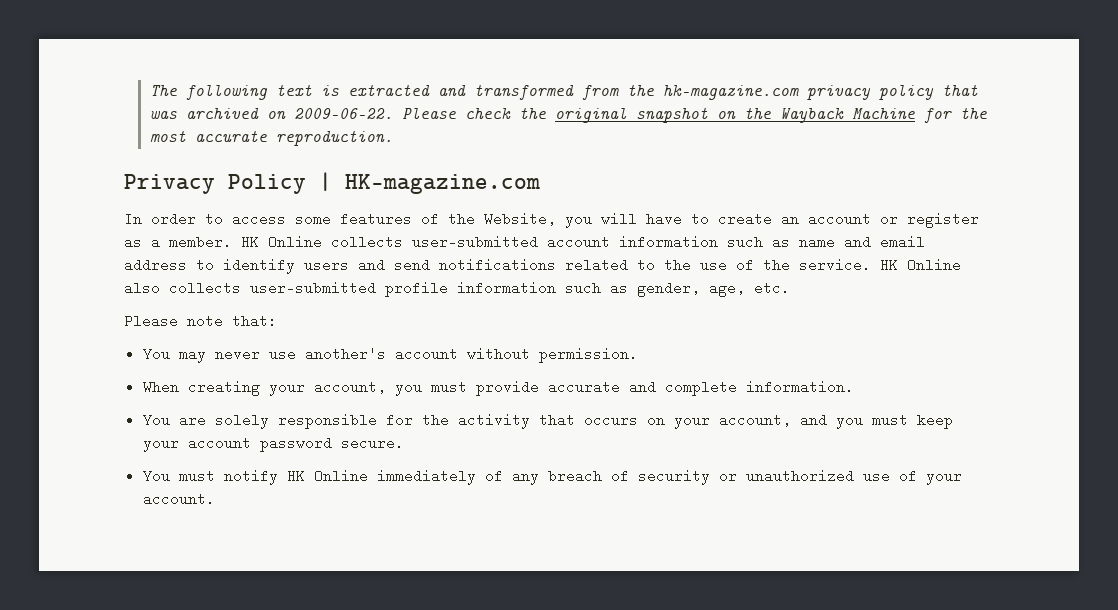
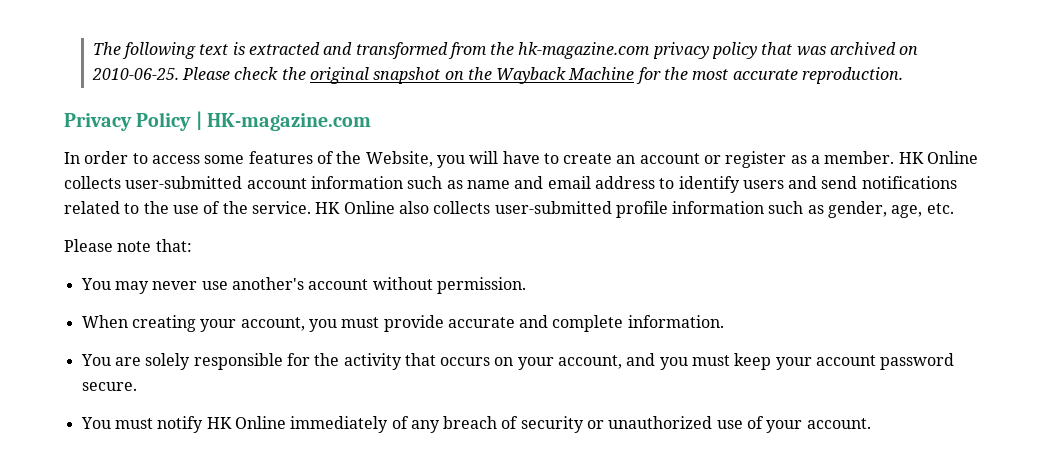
[293,108,393,119] 2009-06-22. -> [91,68,179,80] 2010-06-25.

